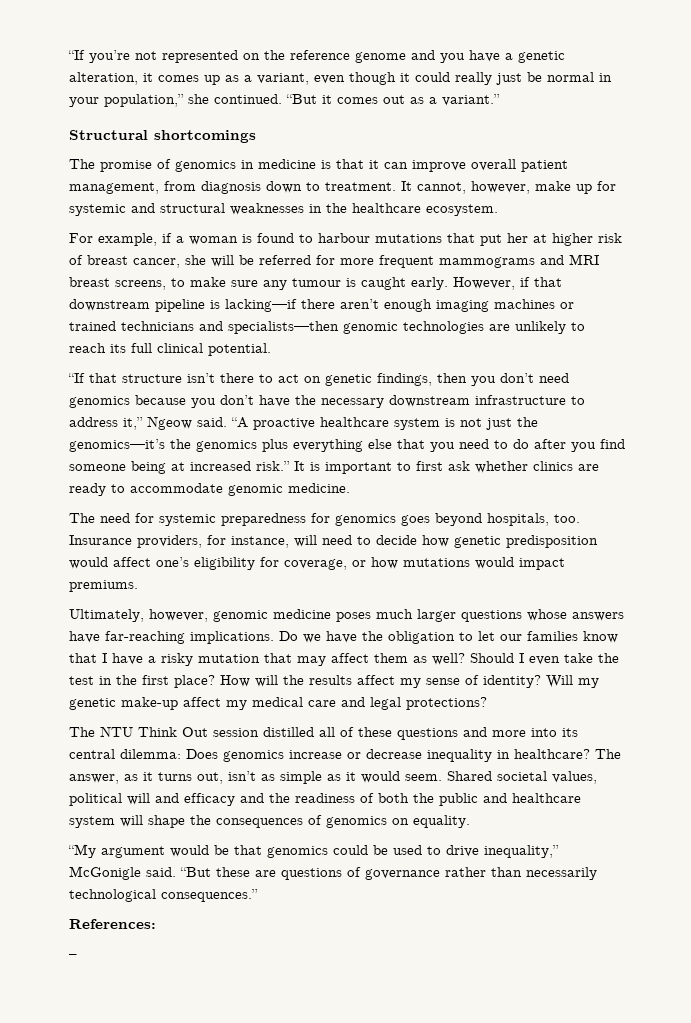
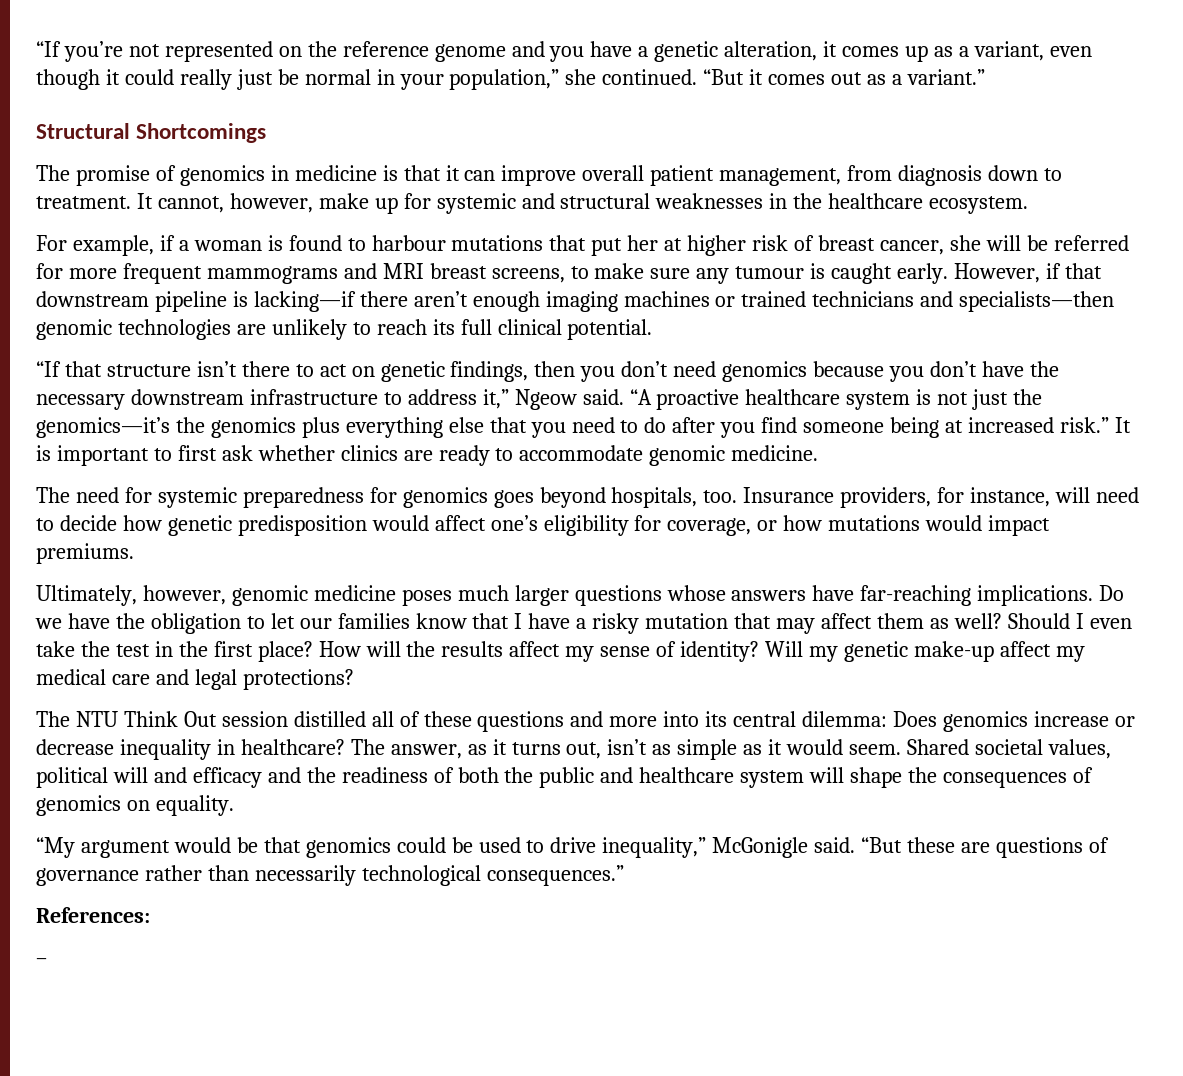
[154,130,256,143] shortcomings -> [136,123,267,143] Shortcomings

